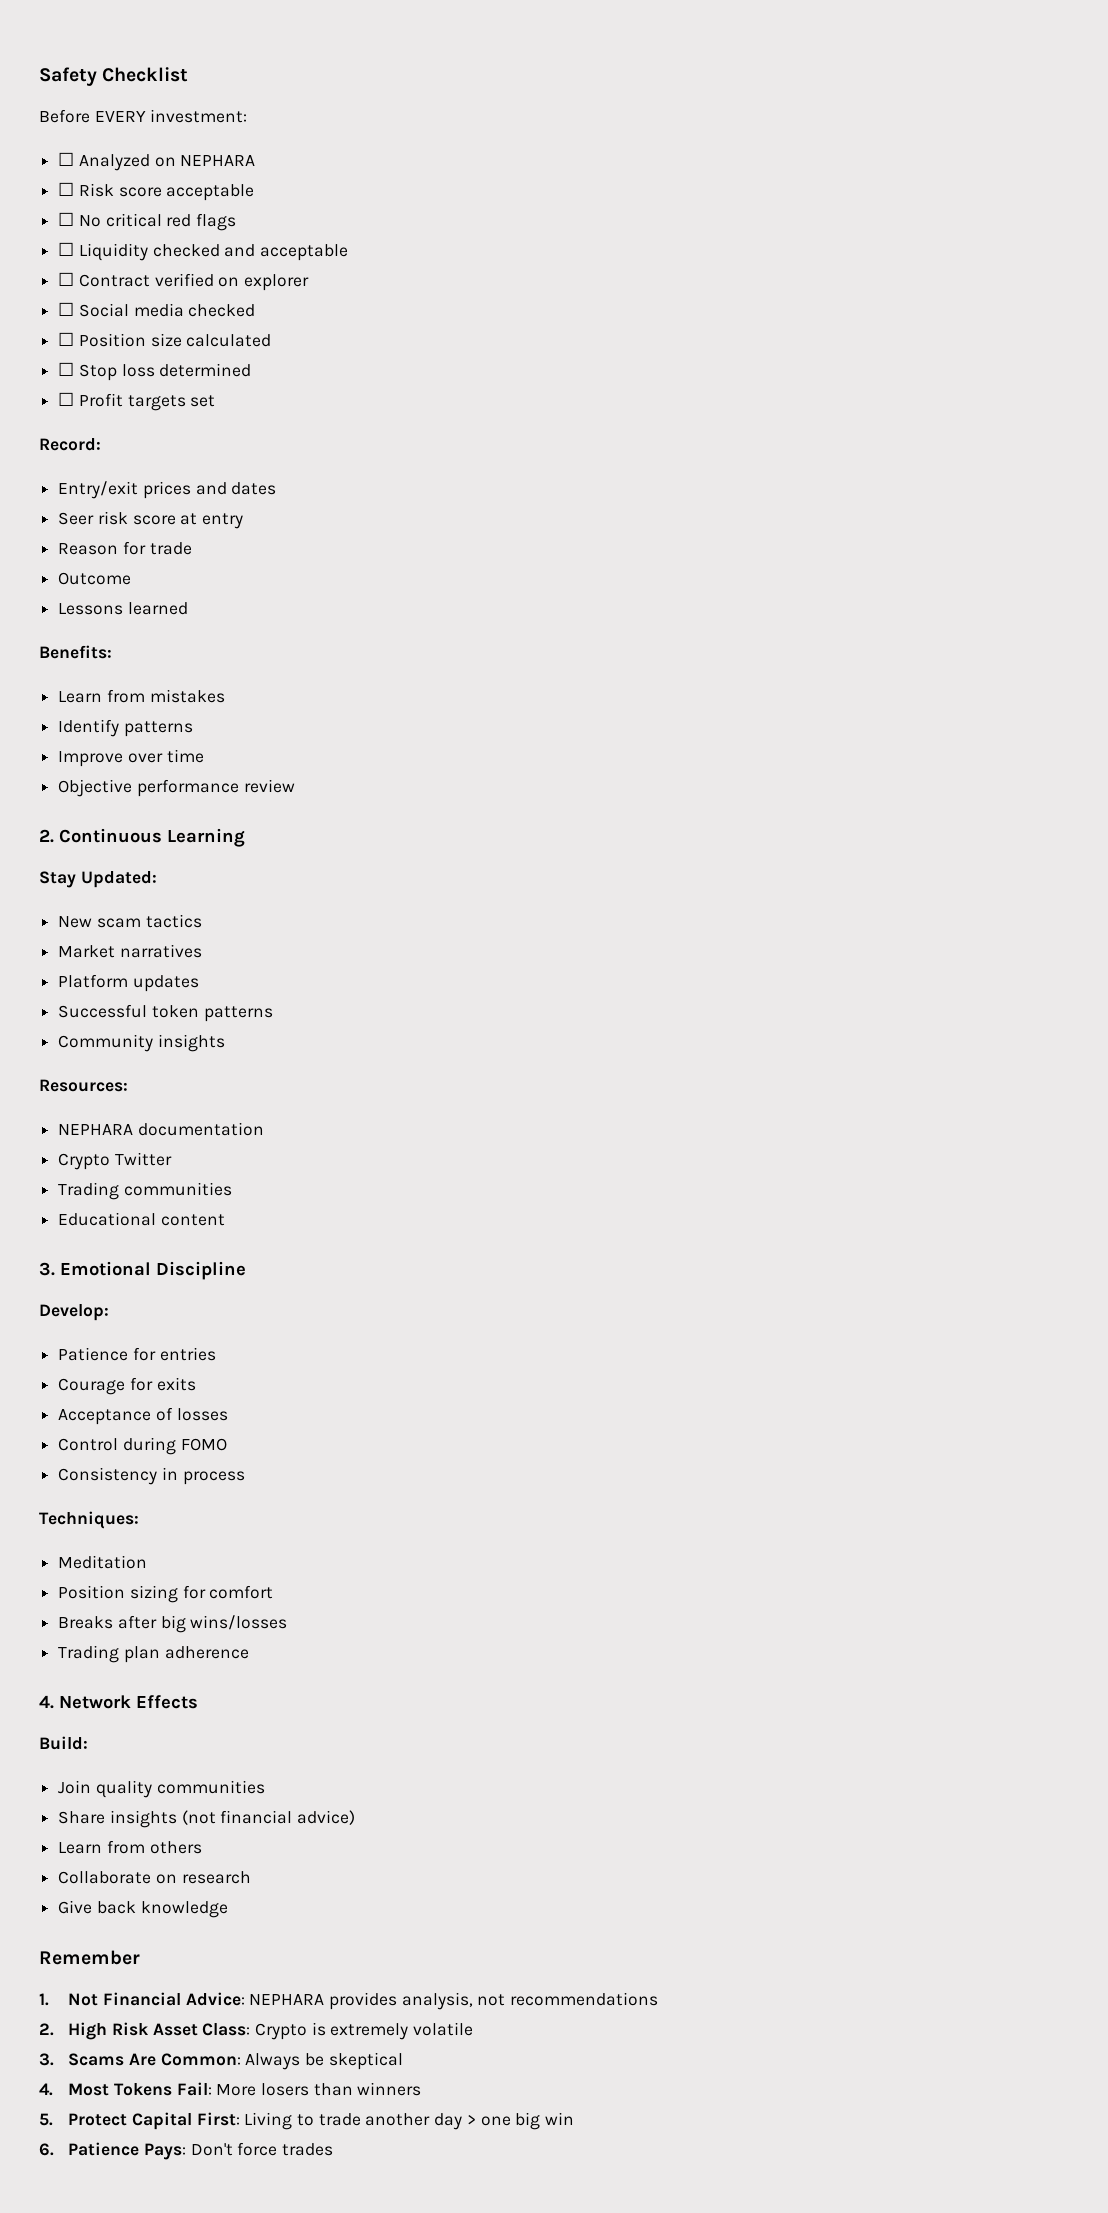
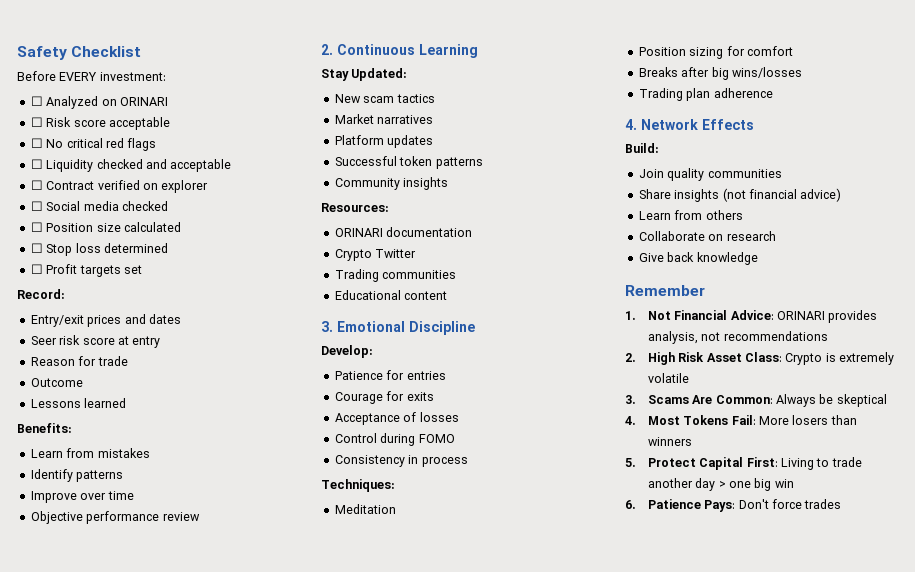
[180,155,256,166] NEPHARA -> [119,97,168,106] ORINARI
[58,1124,134,1135] NEPHARA -> [334,228,383,237] ORINARI
[249,1994,325,2005] NEPHARA -> [776,311,825,320] ORINARI

